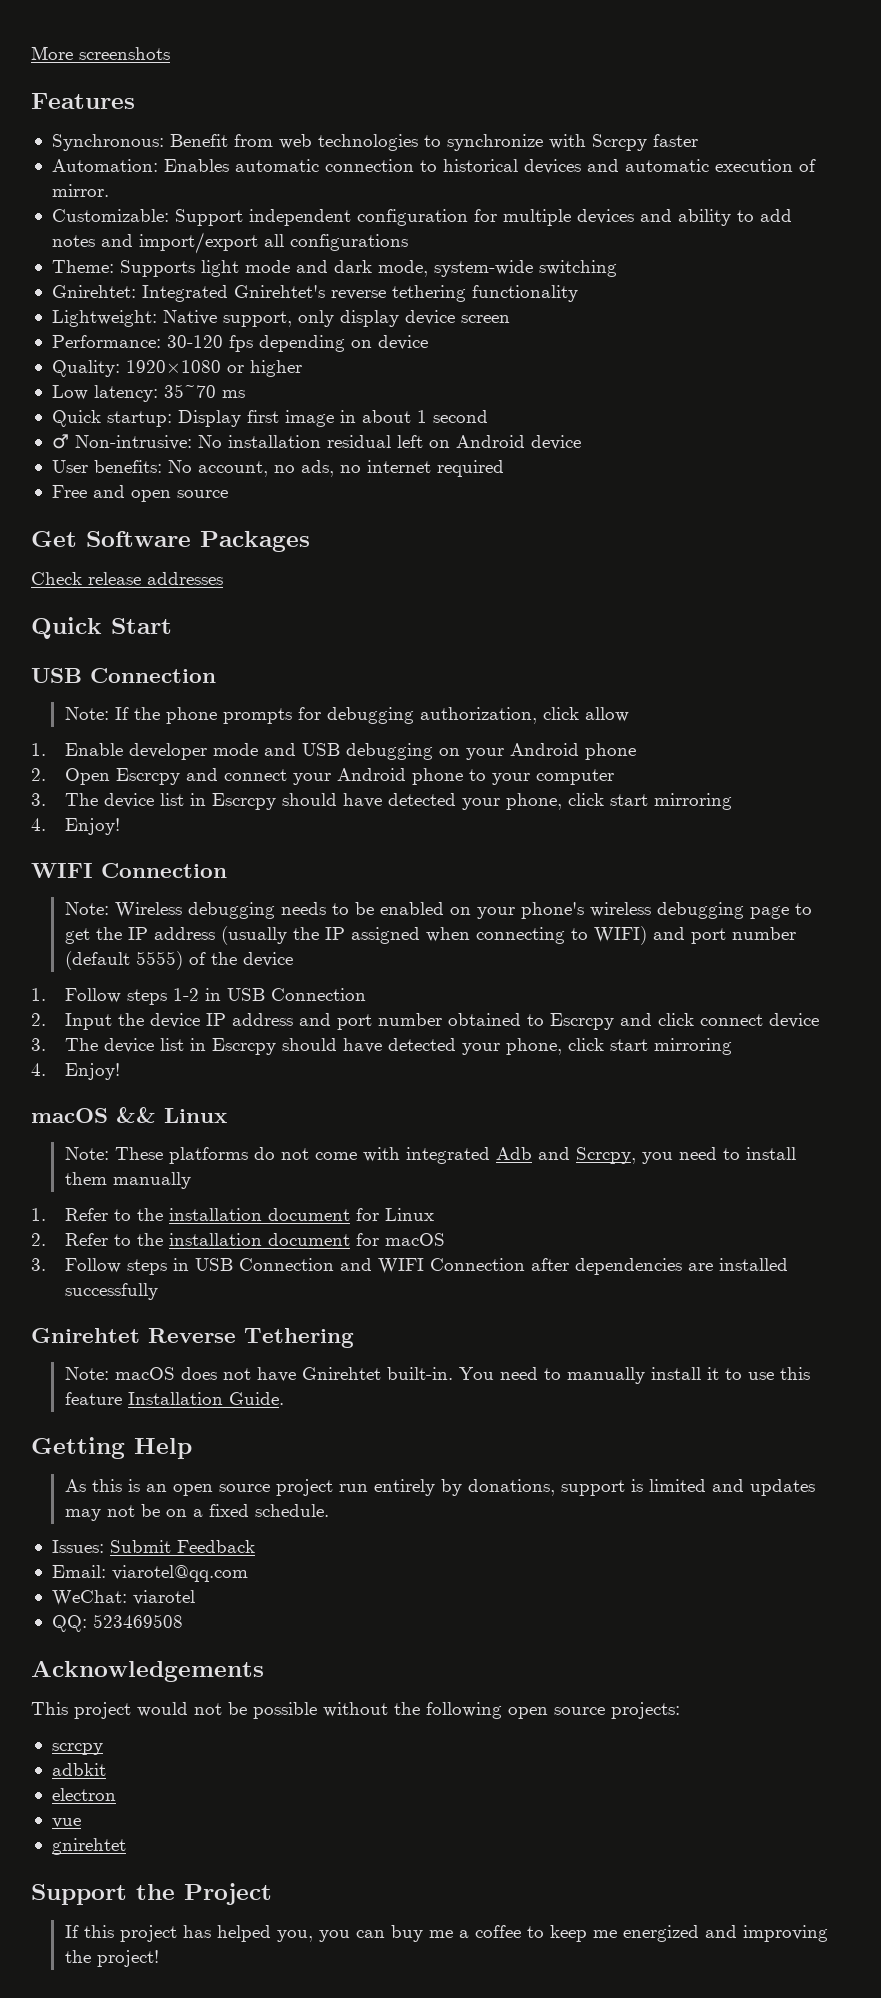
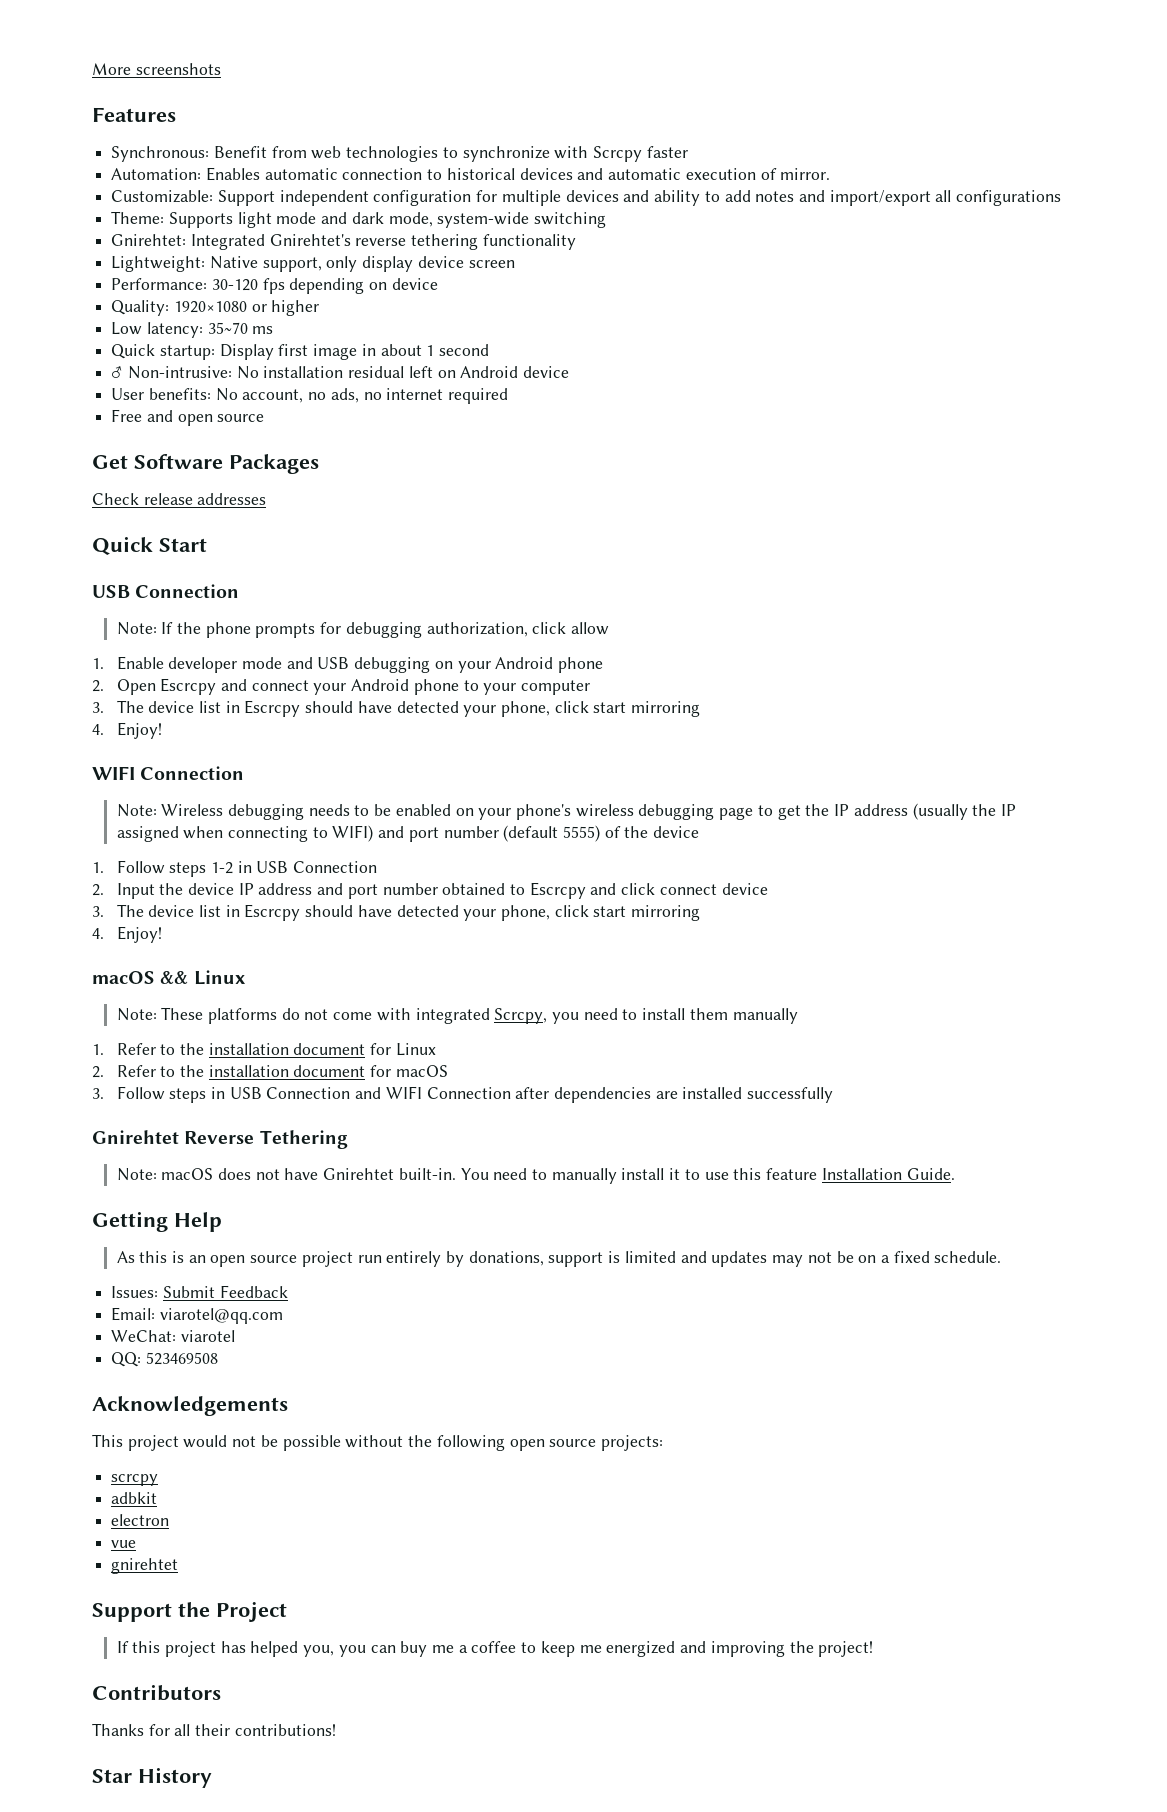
[495,1147,570,1160] Adb and -> (490, 1016) none
(159, 1958) none -> [92,1684,221,1701] [92,1723,336,1736] [92,1767,212,1788] // Contributors // Thanks for all their contributions! // Star History

